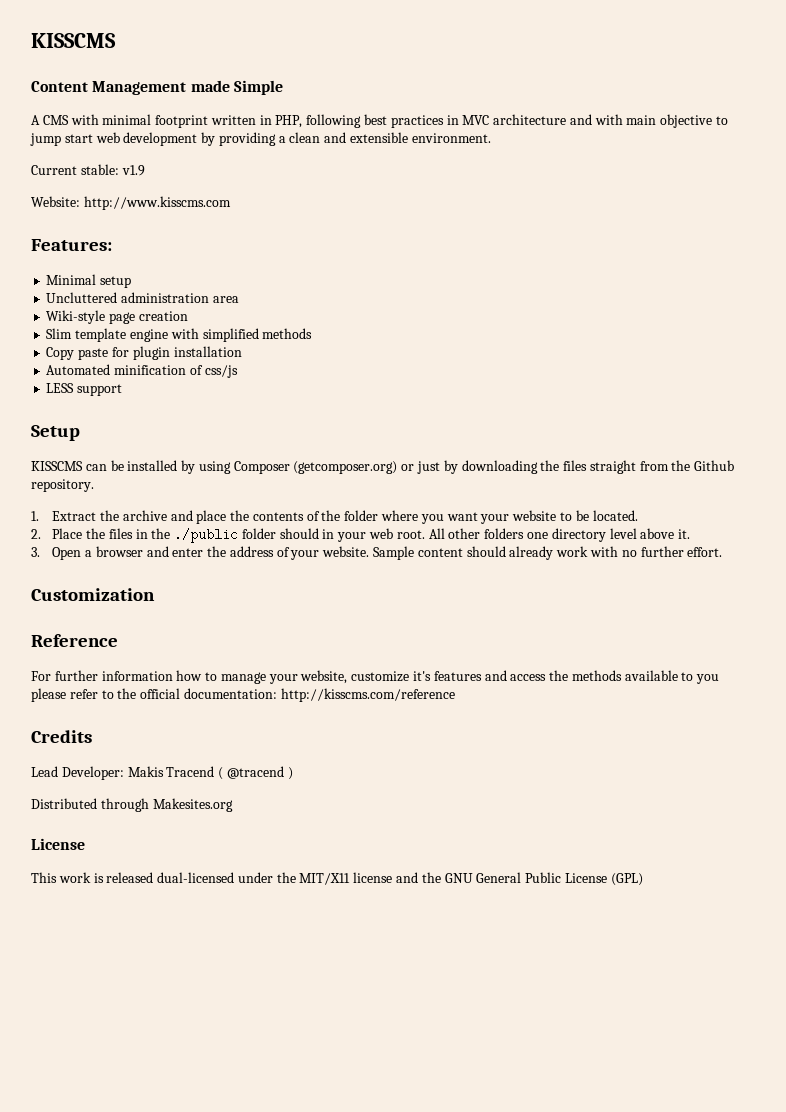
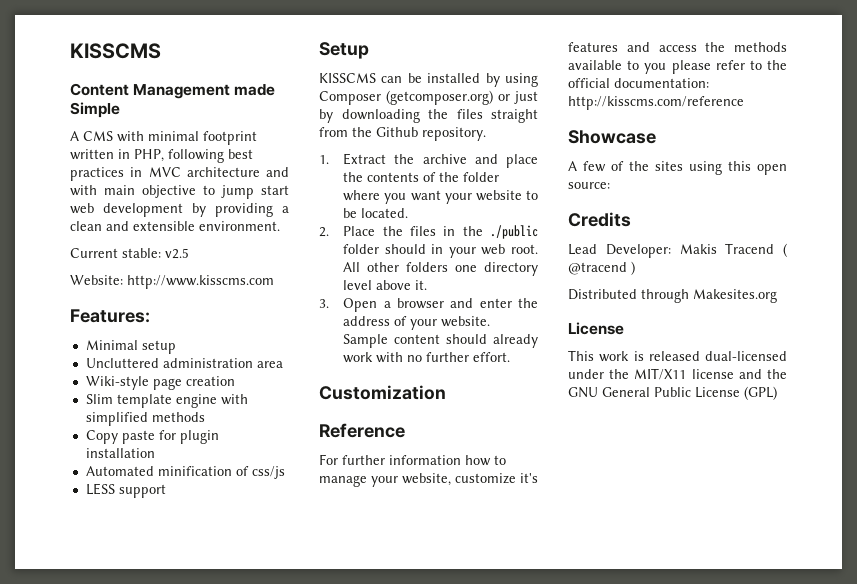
[121,165,145,176] v1.9 -> [165,248,189,259] v2.5
(455, 695) none -> [568,130,656,144] [568,161,787,175] [568,182,610,189] // Showcase // A few of the sites using this open source:

